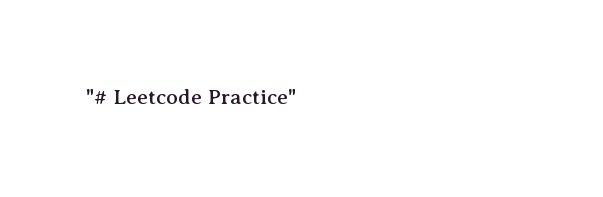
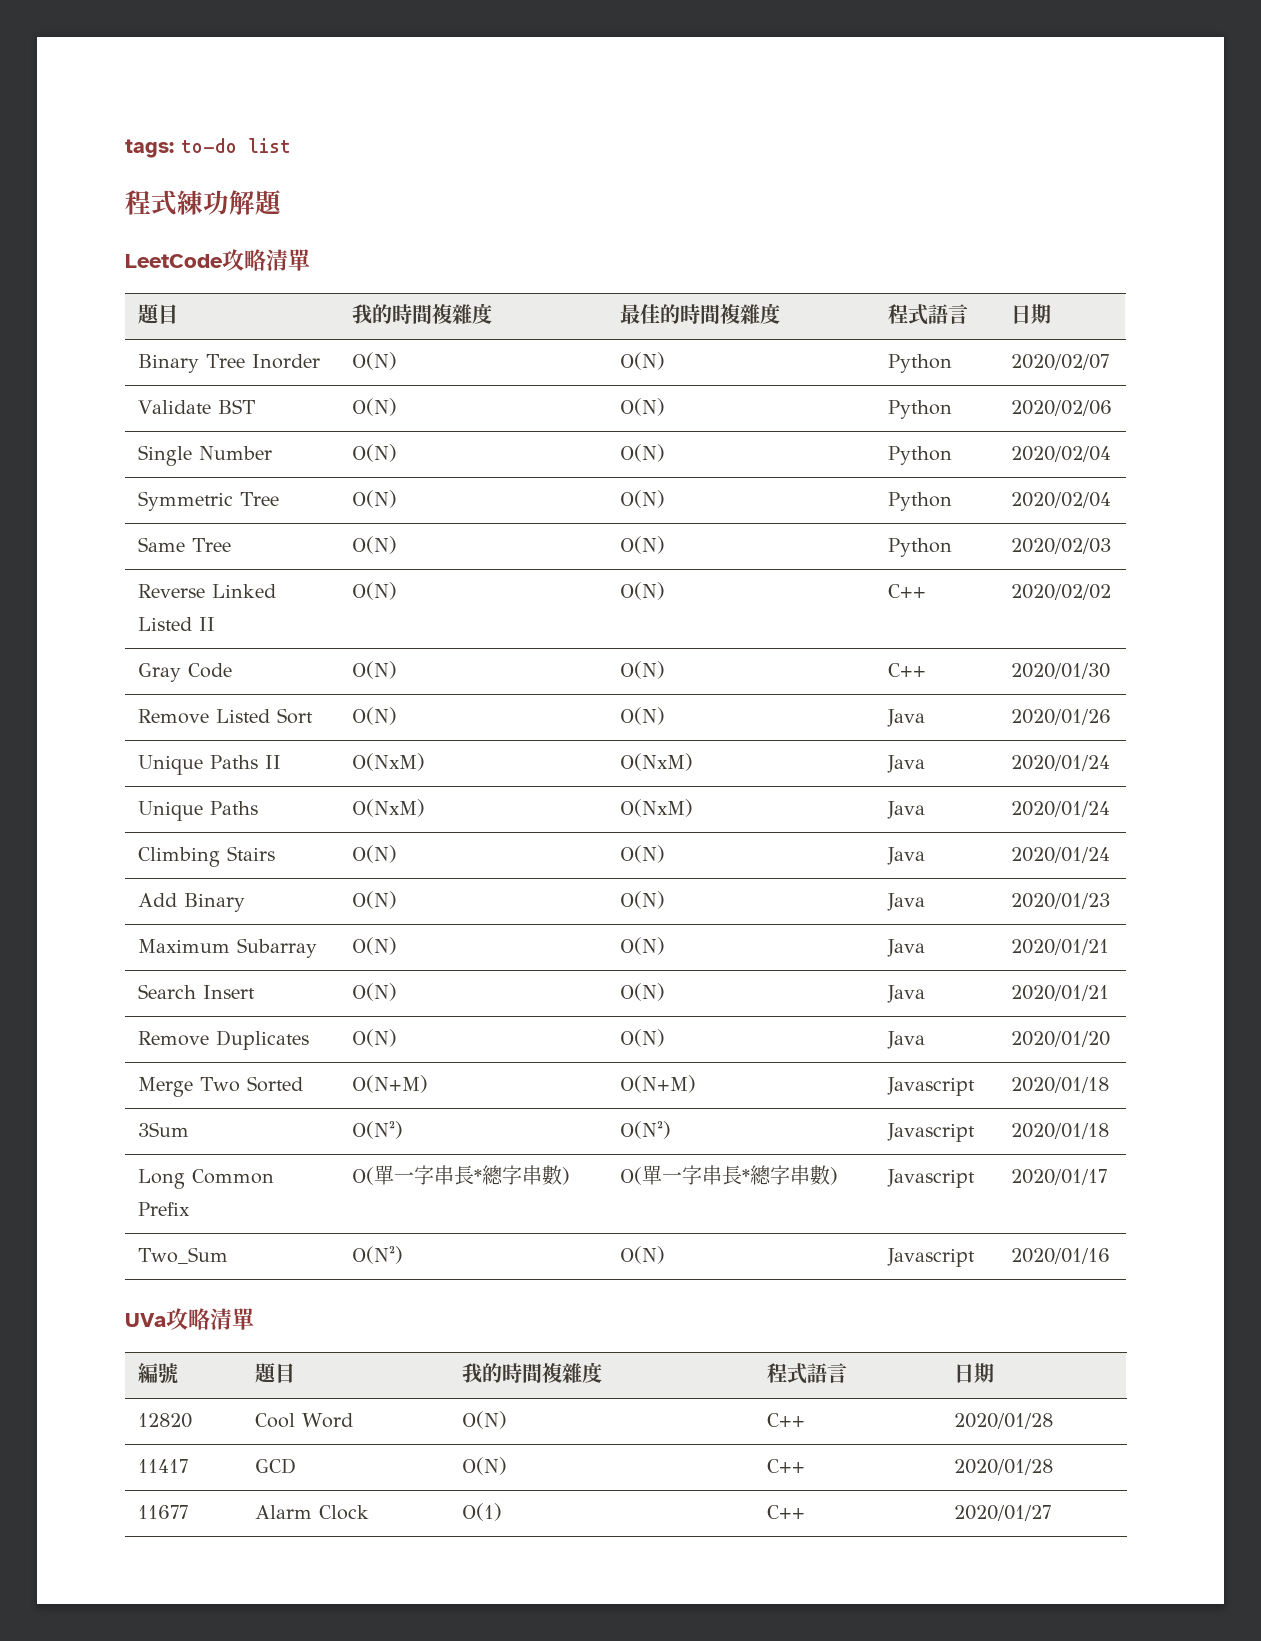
[86,89,296,104] "# Leetcode Practice" -> [125,138,291,158] [125,190,283,216] [125,249,310,271] [137,304,178,324] [351,303,492,324] [619,303,780,324] [887,304,968,325] [1010,304,1051,324] [137,354,320,373] [351,352,397,370] [619,352,665,370] [887,354,952,373] [1010,354,1109,370] [137,399,255,414] [351,398,397,416] [619,398,665,416] [887,400,952,419] [1010,400,1112,416] [137,445,272,466] [351,444,397,462] [619,444,665,462] [887,446,952,465] [1010,446,1111,462] [137,491,279,511] [351,490,397,508] [619,490,665,508] [887,492,952,511] [1010,492,1111,508] [137,537,231,552] [351,536,397,554] [619,536,665,554] [887,538,952,557] [1010,538,1111,554] [137,584,276,598] [137,617,215,631] [351,582,397,600] [619,582,665,600] [887,584,926,598] [1010,584,1111,600] [137,663,232,682] [351,661,397,679] [619,661,665,679] [887,663,926,677] [1010,663,1110,679] [137,708,313,724] [351,707,397,725] [619,707,665,725] [886,709,925,727] [1010,709,1111,725] [137,755,281,775] [351,753,425,771] [619,753,693,771] [886,755,925,773] [1010,755,1110,771] [137,801,258,821] [351,799,425,817] [619,799,693,817] [886,801,925,819] [1010,801,1110,817] [137,846,275,867] [351,845,397,863] [619,845,665,863] [886,847,925,865] [1010,847,1110,863] [137,893,245,912] [351,891,397,909] [619,891,665,909] [886,893,925,911] [1010,893,1110,909] [137,938,317,958] [351,937,397,955] [619,937,665,955] [886,939,925,957] [1010,939,1109,955] [137,984,255,999] [351,983,397,1001] [619,983,665,1001] [886,985,925,1003] [1010,985,1109,1001] [137,1030,309,1050] [351,1029,397,1047] [619,1029,665,1047] [886,1031,925,1049] [1010,1031,1110,1047] [137,1076,303,1097] [351,1075,428,1093] [619,1075,696,1093] [886,1077,975,1096] [1010,1077,1109,1093] [137,1122,189,1137] [351,1120,403,1139] [619,1120,671,1139] [886,1123,975,1142] [1010,1123,1109,1139] [137,1169,274,1189] [137,1202,190,1216] [351,1165,570,1185] [619,1165,838,1185] [886,1169,975,1188] [1010,1169,1107,1185] [137,1247,228,1264] [351,1245,403,1264] [619,1246,665,1264] [886,1248,975,1267] [1010,1248,1110,1264] [125,1308,254,1330] [137,1363,178,1384] [254,1363,295,1383] [461,1362,602,1383] [766,1363,847,1384] [953,1363,994,1383] [137,1413,192,1428] [254,1413,353,1428] [461,1411,507,1429] [766,1413,805,1427] [953,1413,1053,1429] [137,1459,188,1473] [254,1458,296,1474] [461,1457,507,1475] [766,1459,805,1473] [953,1459,1053,1475] [137,1505,188,1519] [254,1505,369,1520] [461,1503,502,1521] [766,1505,805,1519] [953,1505,1051,1521] tags: to-do list // 程式練功解題 // LeetCode攻略清單 // 題目 | 我的時間複雜度 | 最佳的時間複雜度 | 程式語言 | 日期 // Binary Tree Inorder | O(N) | O(N) | Python | 2020/02/07 // Validate BST | O(N) | O(N) | Python | 2020/02/06 // Single Number | O(N) | O(N) | Python | 2020/02/04 // Symmetric Tree | O(N) | O(N) | Python | 2020/02/04 // Same Tree | O(N) | O(N) | Python | 2020/02/03 // Reverse Linked Listed II | O(N) | O(N) | C++ | 2020/02/02 // Gray Code | O(N) | O(N) | C++ | 2020/01/30 // Remove Listed Sort | O(N) | O(N) | Java | 2020/01/26 // Unique Paths II | O(NxM) | O(NxM) | Java | 2020/01/24 // Unique Paths | O(NxM) | O(NxM) | Java | 2020/01/24 // Climbing Stairs | O(N) | O(N) | Java | 2020/01/24 // Add Binary | O(N) | O(N) | Java | 2020/01/23 // Maximum Subarray | O(N) | O(N) | Java | 2020/01/21 // Search Insert | O(N) | O(N) | Java | 2020/01/21 // Remove Duplicates | O(N) | O(N) | Java | 2020/01/20 // Merge Two Sorted | O(N+M) | O(N+M) | Javascript | 2020/01/18 // 3Sum | O(N²) | O(N²) | Javascript | 2020/01/18 // Long Common Prefix | O(單一字串長*總字串數) | O(單一字串長*總字串數) | Javascript | 2020/01/17 // Two_Sum | O(N²) | O(N) | Javascript | 2020/01/16 // UVa攻略清單 // 編號 | 題目 | 我的時間複雜度 | 程式語言 | 日期 // 12820 | Cool Word | O(N) | C++ | 2020/01/28 // 11417 | GCD | O(N) | C++ | 2020/01/28 // 11677 | Alarm Clock | O(1) | C++ | 2020/01/27

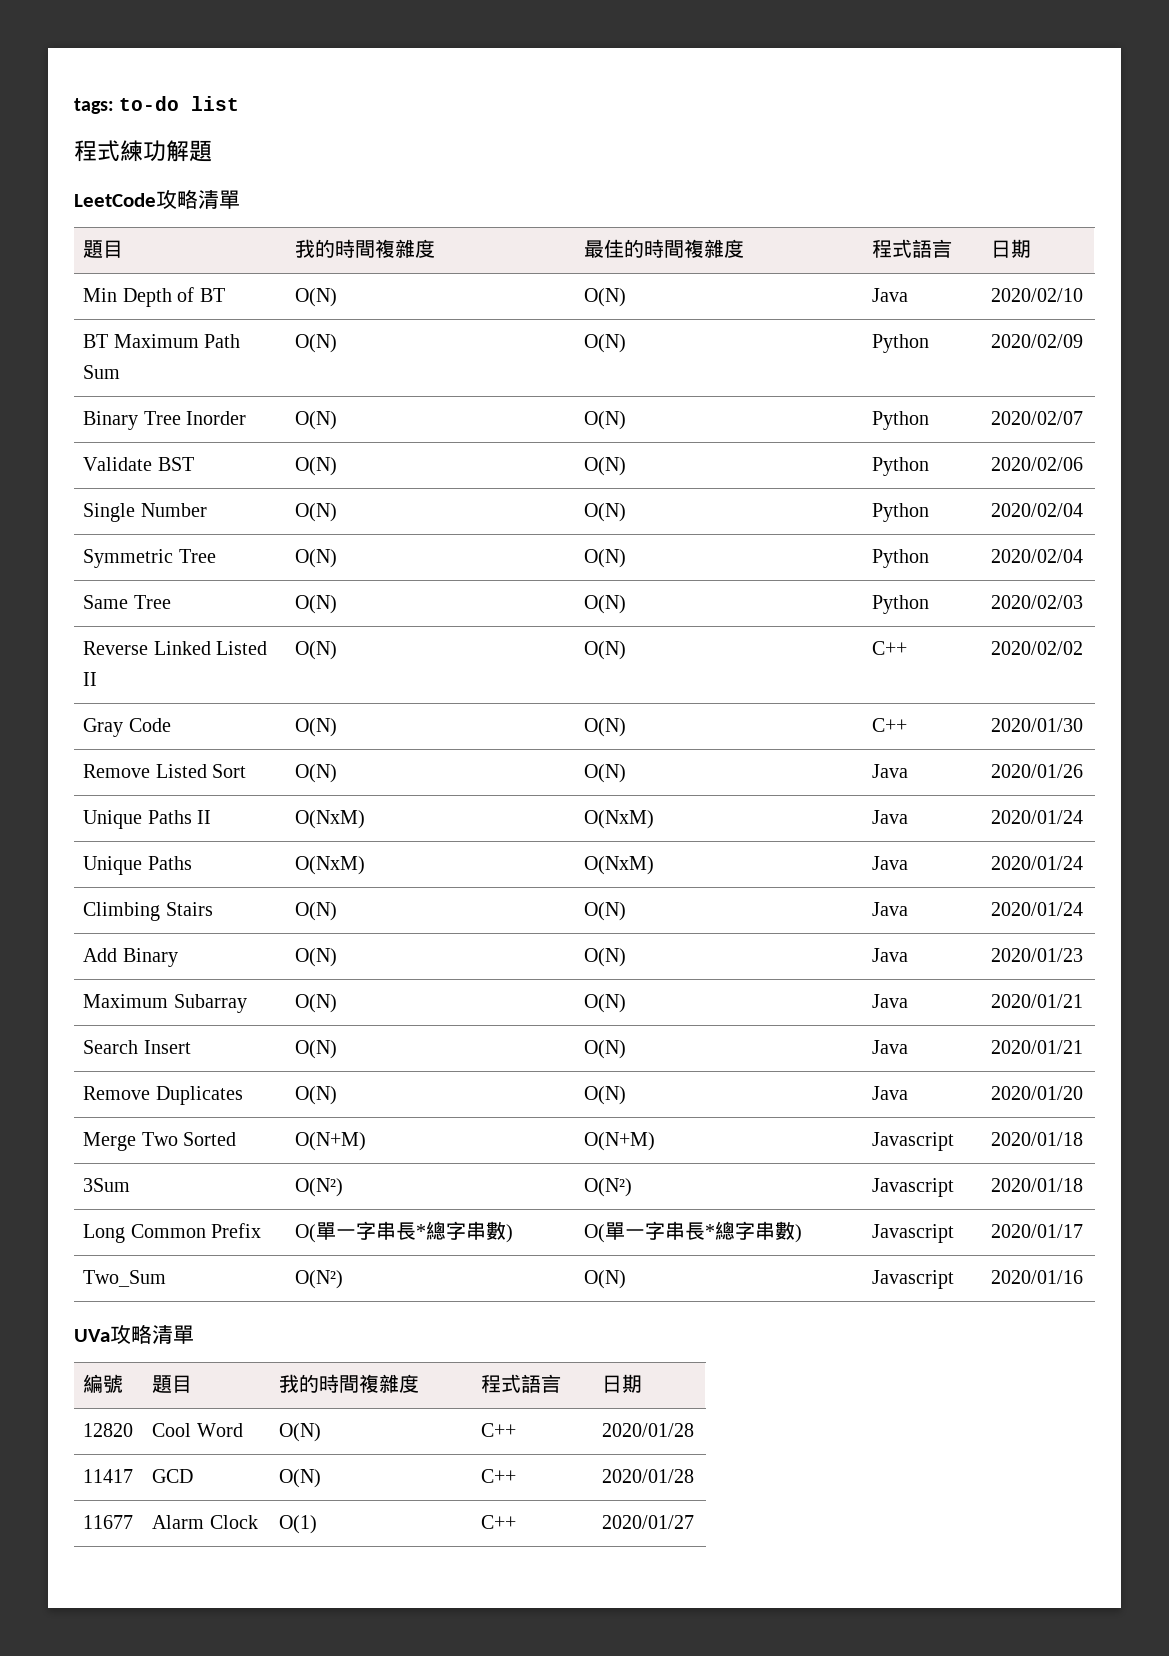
(1051, 314) none -> [83,287,225,307] [295,288,338,307] [584,288,627,307] [872,288,909,302] [991,288,1084,302] [83,334,241,348] [83,365,121,379] [295,334,338,353] [584,334,627,353] [872,334,930,353] [991,334,1084,348] // Min Depth of BT | O(N) | O(N) | Java | 2020/02/10 // BT Maximum Path Sum | O(N) | O(N) | Python | 2020/02/09

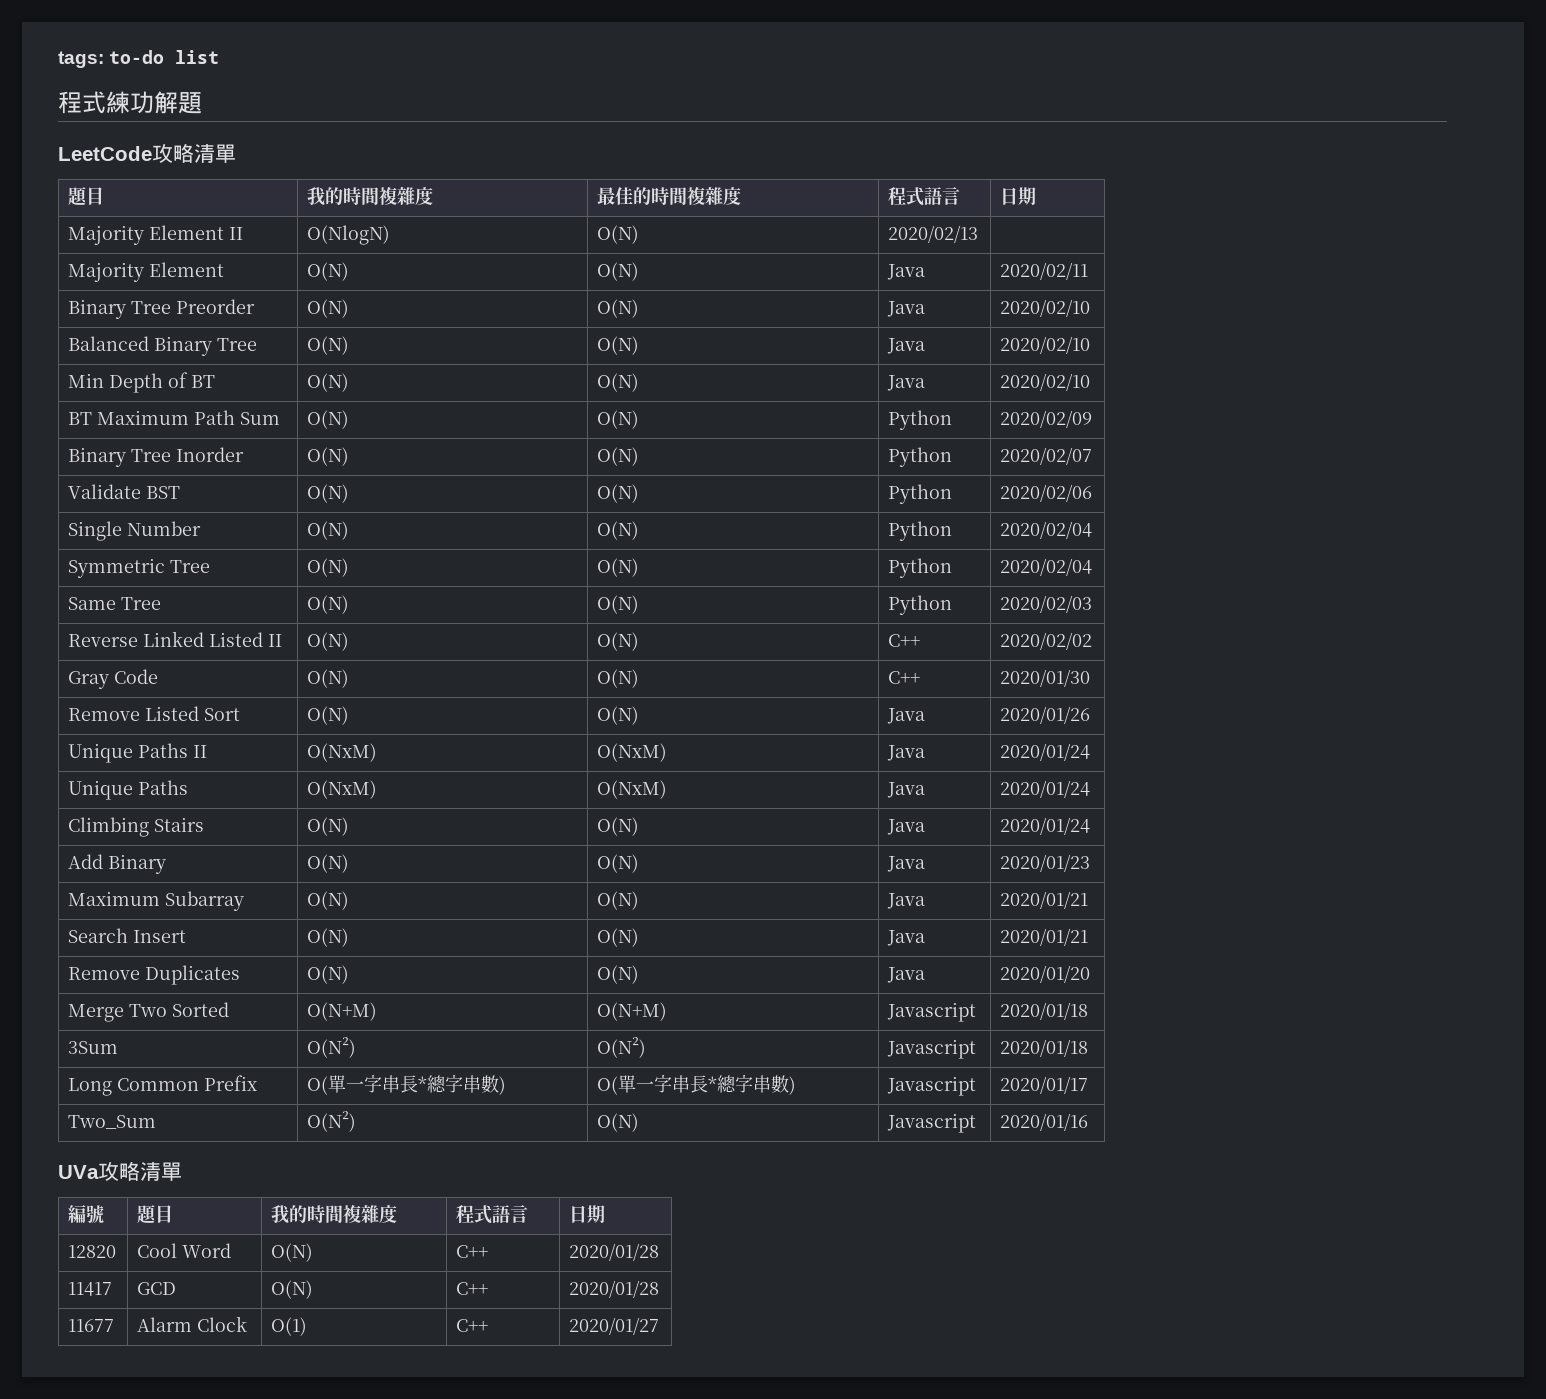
(1032, 248) none -> [68,225,244,245] [307,225,391,245] [597,225,640,244] [888,225,979,243] [68,262,225,282] [307,262,350,281] [597,262,640,281] [887,264,926,280] [1000,262,1089,280] [68,299,256,319] [307,299,350,318] [597,299,640,318] [887,301,926,317] [1000,299,1091,317] [68,336,258,356] [307,336,350,355] [597,336,640,355] [887,338,926,354] [1000,336,1091,354] // Majority Element II | O(NlogN) | O(N) | 2020/02/13 | // Majority Element | O(N) | O(N) | Java | 2020/02/11 // Binary Tree Preorder | O(N) | O(N) | Java | 2020/02/10 // Balanced Binary Tree | O(N) | O(N) | Java | 2020/02/10

